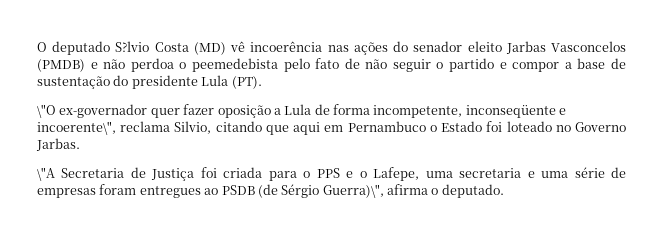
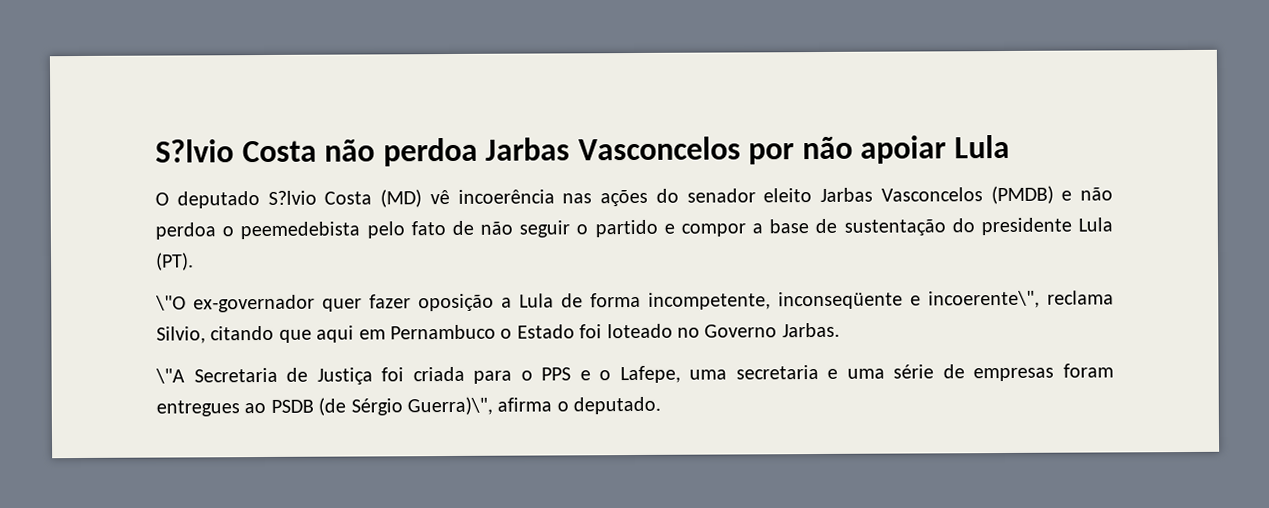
(37, 47) none -> [155,134,1010,167] S?lvio Costa não perdoa Jarbas Vasconcelos por não apoiar Lula //

